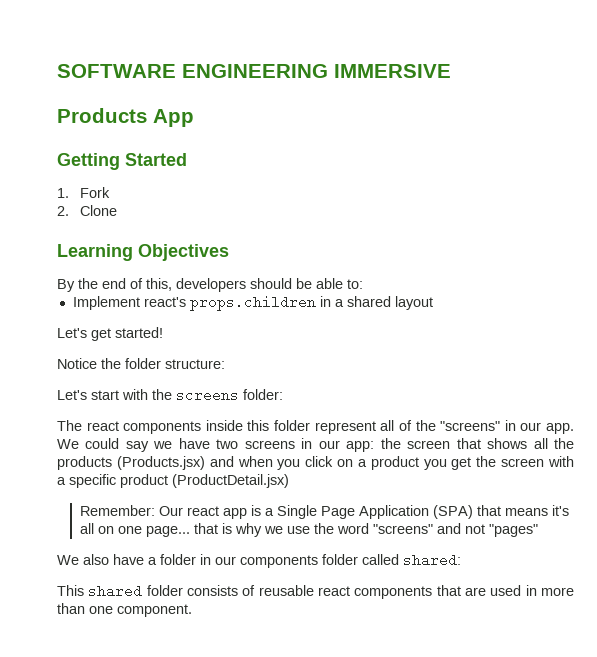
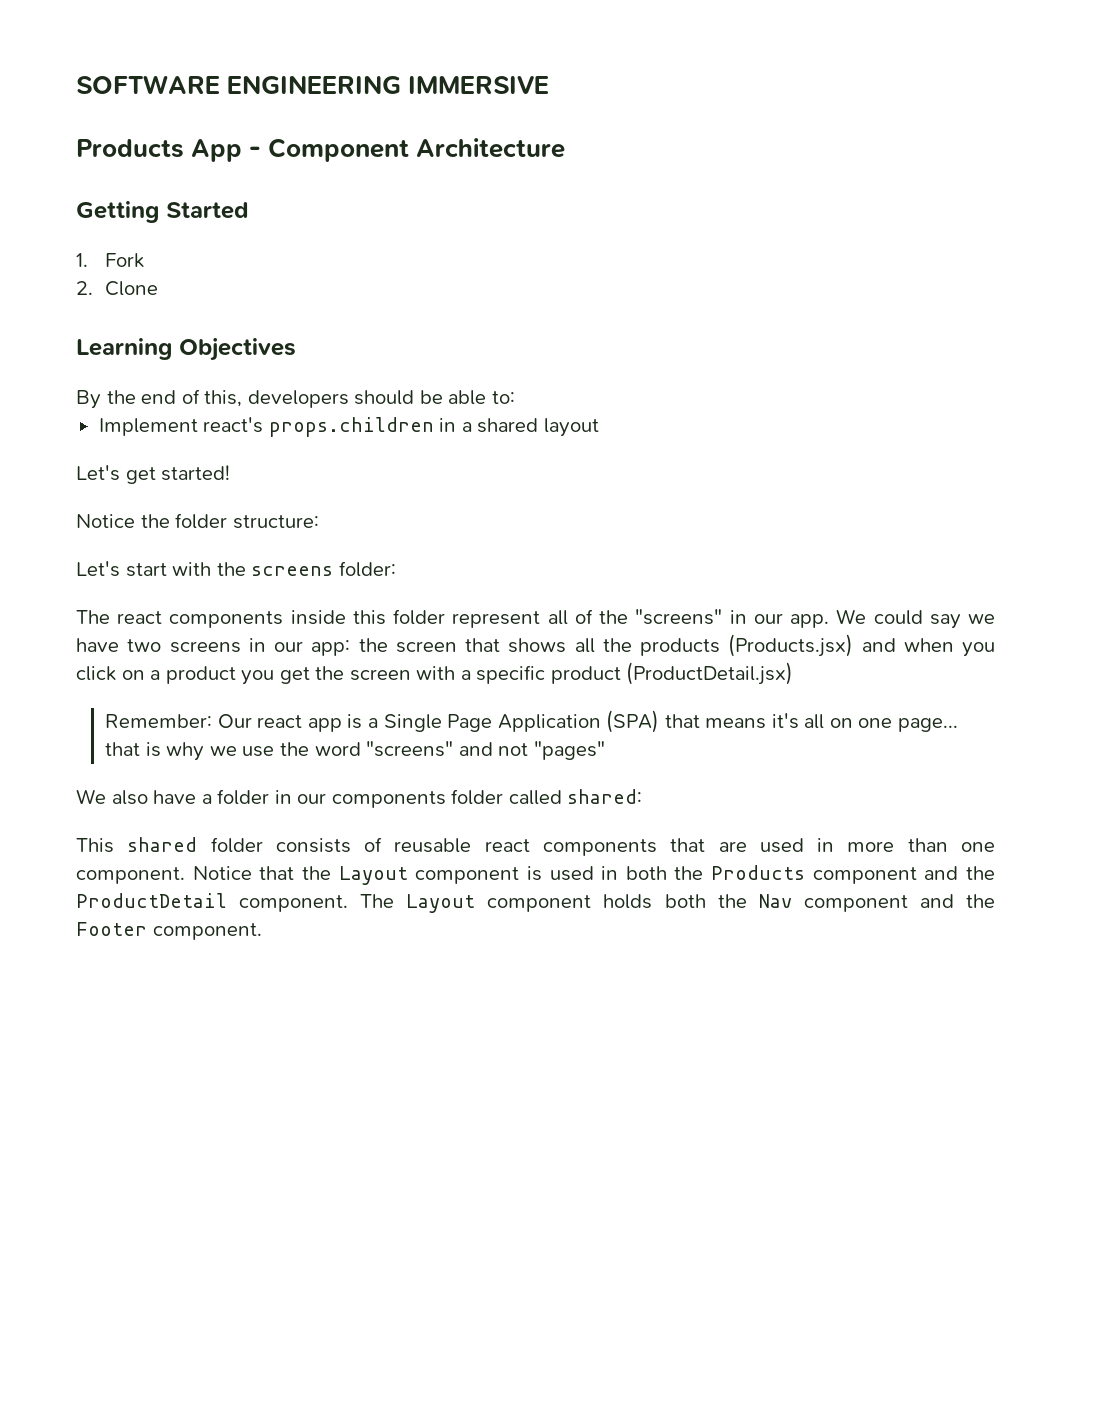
(194, 118) none -> [249,138,566,162] - Component Architecture
(192, 610) none -> [192,865,995,885] [76,893,996,913] [76,922,262,940] Notice that the Layout component is used in both the Products component and the ProductDetail component. The Layout component holds both the Nav component and the Footer component.

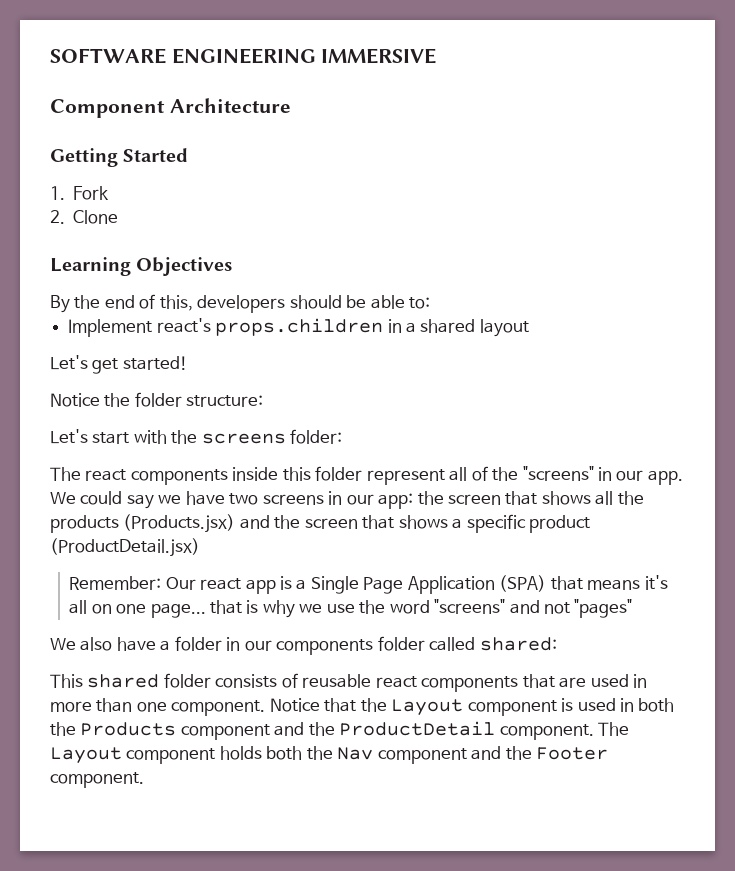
[76,139,262,162] Products App - -> (437, 56) none
[903,638,995,657] [76,666,456,685] when you click on a product you get the screen with -> [274,515,448,529] the screen that shows

